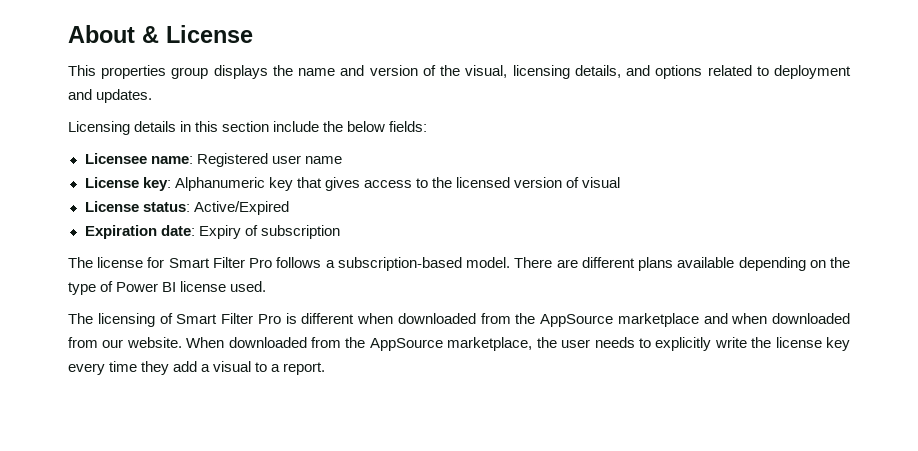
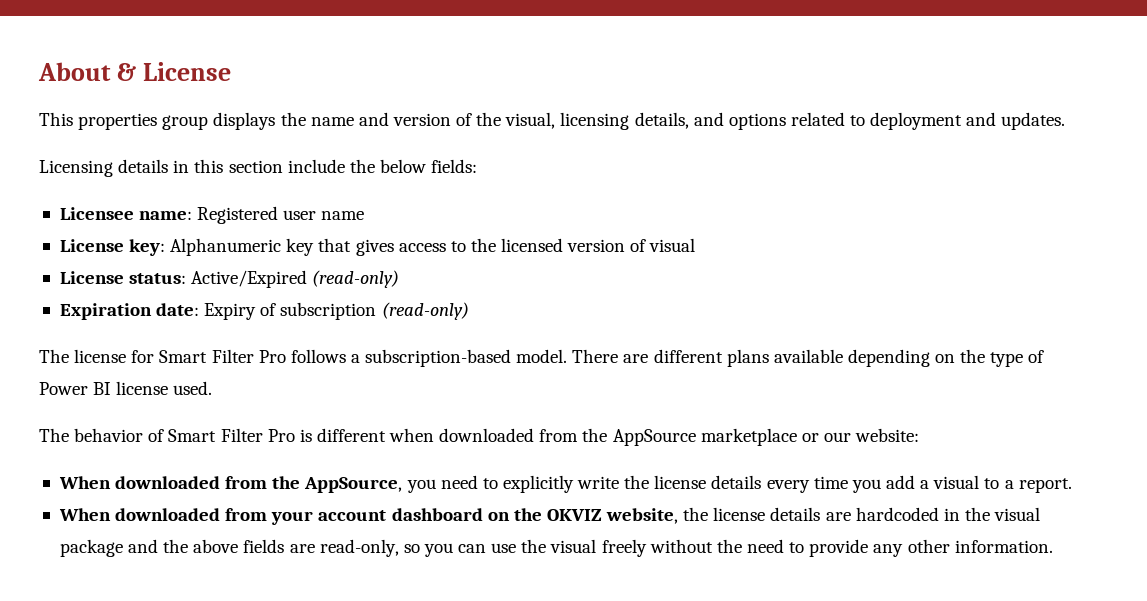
(289, 208) none -> [312,270,400,288] (read-only)
(340, 232) none -> [381,302,469,320] (read-only)
[97,313,155,327] licensing -> [74,428,144,442] behavior
[703,313,850,324] [68,337,635,351] and when downloaded from our website. When downloaded from the AppSource marketplace, the user needs -> [801,428,920,442] [58,475,478,493] or our website: // When downloaded from the AppSource, you need
[825,337,850,351] key -> [711,475,762,489] details
[141,361,170,375] they -> [851,479,881,493] you
(326, 368) none -> [58,507,1041,525] [59,539,1053,557] // When downloaded from your account dashboard on the OKVIZ website, the license details are hardcoded in the visual package and the above fields are read-only, so you can use the visual freely without the need to provide any other information.

